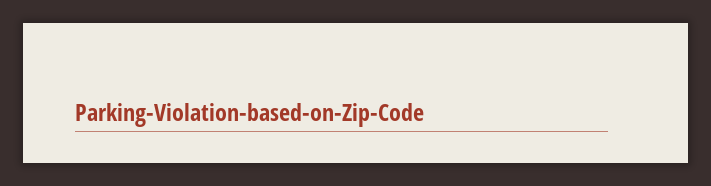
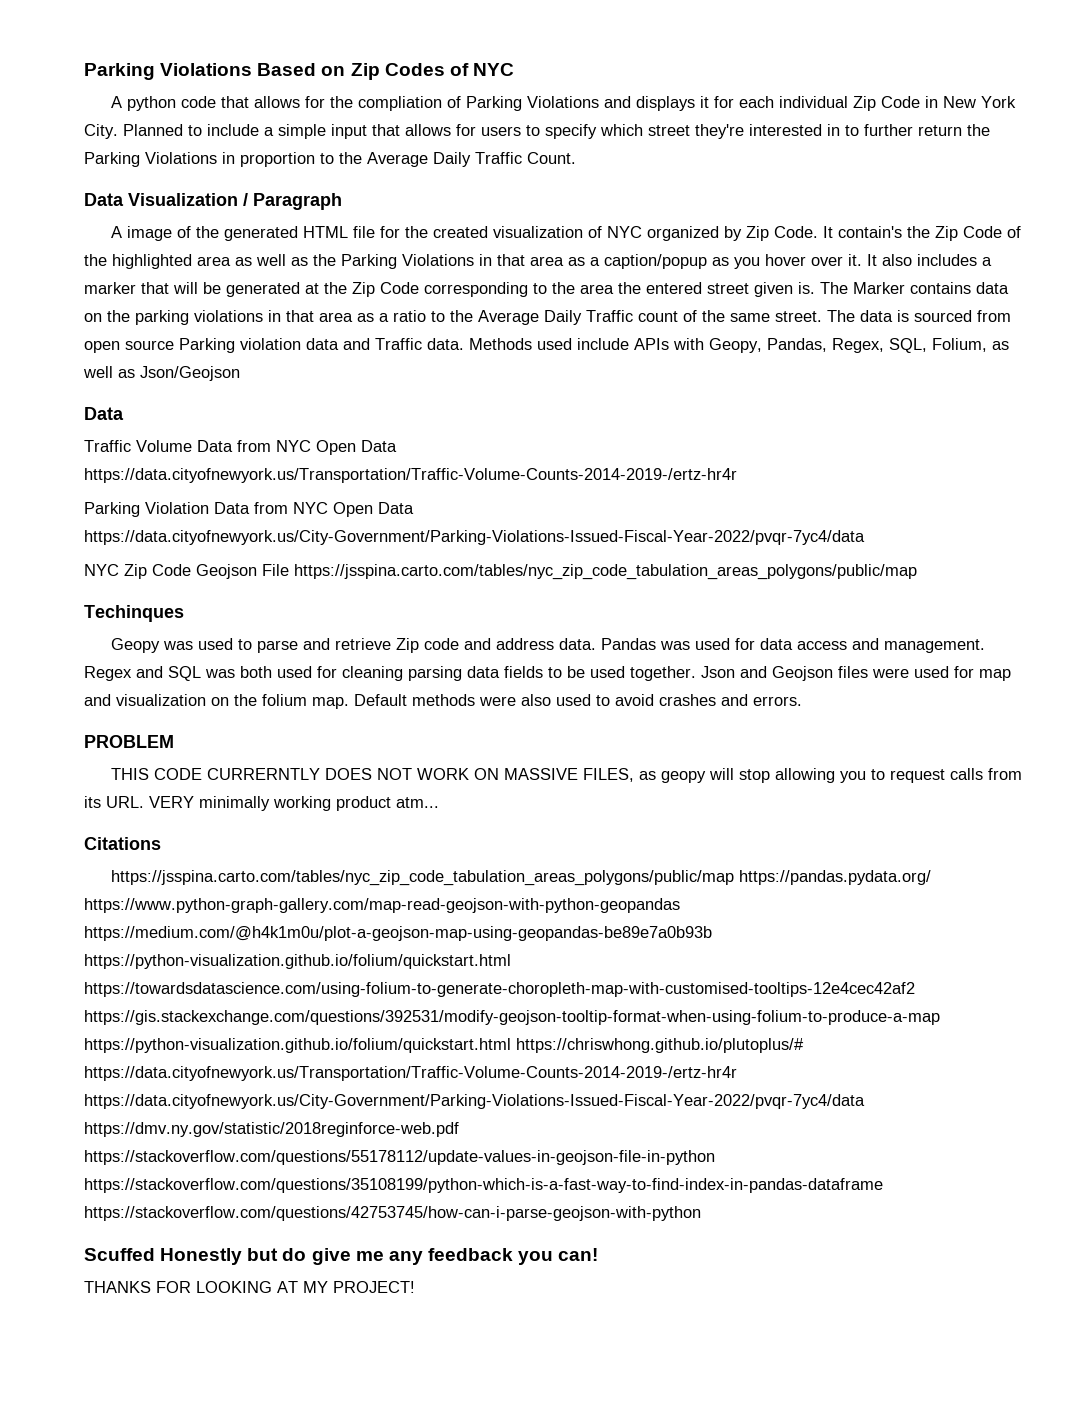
[75,103,424,127] Parking-Violation-based-on-Zip-Code -> [84,63,514,80] [111,96,1017,111] [84,124,990,139] [84,152,576,167] [84,193,342,210] [111,226,1022,241] [84,254,992,269] [84,282,1009,297] [84,310,1011,325] [84,338,1009,353] [83,366,240,381] [84,407,124,420] [84,440,397,455] [84,468,737,483] [84,502,414,517] [84,530,865,545] [84,564,917,580] [84,605,184,622] [111,638,986,653] [84,666,1011,681] [84,694,802,709] [84,735,174,748] [111,768,1023,783] [84,796,439,811] [84,837,161,850] [111,870,932,886] [84,898,680,913] [84,926,712,941] [84,954,511,969] [84,982,915,997] [84,1010,940,1025] [84,1038,804,1053] [84,1066,737,1081] [84,1094,865,1109] [84,1122,459,1137] [84,1150,715,1165] [84,1178,883,1193] [84,1206,701,1221] [84,1248,599,1265] [84,1281,415,1293] Parking Violations Based on Zip Codes of NYC // A python code that allows for the compliation of Parking Violations and displays it for each individual Zip Code in New York City. Planned to include a simple input that allows for users to specify which street they're interested in to further return the Parking Violations in proportion to the Average Daily Traffic Count. // Data Visualization / Paragraph // A image of the generated HTML file for the created visualization of NYC organized by Zip Code. It contain's the Zip Code of the highlighted area as well as the Parking Violations in that area as a caption/popup as you hover over it. It also includes a marker that will be generated at the Zip Code corresponding to the area the entered street given is. The Marker contains data on the parking violations in that area as a ratio to the Average Daily Traffic count of the same street. The data is sourced from open source Parking violation data and Traffic data. Methods used include APIs with Geopy, Pandas, Regex, SQL, Folium, as well as Json/Geojson // Data // Traffic Volume Data from NYC Open Data https://data.cityofnewyork.us/Transportation/Traffic-Volume-Counts-2014-2019-/ertz-hr4r // Parking Violation Data from NYC Open Data https://data.cityofnewyork.us/City-Government/Parking-Violations-Issued-Fiscal-Year-2022/pvqr-7yc4/data // NYC Zip Code Geojson File https://jsspina.carto.com/tables/nyc_zip_code_tabulation_areas_polygons/public/map // Techinques // Geopy was used to parse and retrieve Zip code and address data. Pandas was used for data access and management. Regex and SQL was both used for cleaning parsing data fields to be used together. Json and Geojson files were used for map and visualization on the folium map. Default methods were also used to avoid crashes and errors. // PROBLEM // THIS CODE CURRERNTLY DOES NOT WORK ON MASSIVE FILES, as geopy will stop allowing you to request calls from its URL. VERY minimally working product atm... // Citations // https://jsspina.carto.com/tables/nyc_zip_code_tabulation_areas_polygons/public/map https://pandas.pydata.org/ https://www.python-graph-gallery.com/map-read-geojson-with-python-geopandas https://medium.com/@h4k1m0u/plot-a-geojson-map-using-geopandas-be89e7a0b93b https://python-visualization.github.io/folium/quickstart.html https://towardsdatascience.com/using-folium-to-generate-choropleth-map-with-customised-tooltips-12e4cec42af2 https://gis.stackexchange.com/questions/392531/modify-geojson-tooltip-format-when-using-folium-to-produce-a-map https://python-visualization.github.io/folium/quickstart.html https://chriswhong.github.io/plutoplus/# https://data.cityofnewyork.us/Transportation/Traffic-Volume-Counts-2014-2019-/ertz-hr4r https://data.cityofnewyork.us/City-Government/Parking-Violations-Issued-Fiscal-Year-2022/pvqr-7yc4/data https://dmv.ny.gov/statistic/2018reginforce-web.pdf https://stackoverflow.com/questions/55178112/update-values-in-geojson-file-in-python https://stackoverflow.com/questions/35108199/python-which-is-a-fast-way-to-find-index-in-pandas-dataframe https://stackoverflow.com/questions/42753745/how-can-i-parse-geojson-with-python // Scuffed Honestly but do give me any feedback you can! // THANKS FOR LOOKING AT MY PROJECT!

